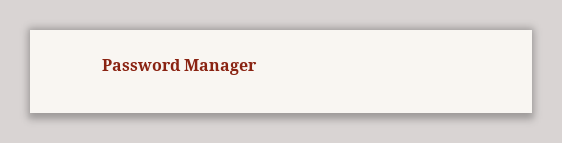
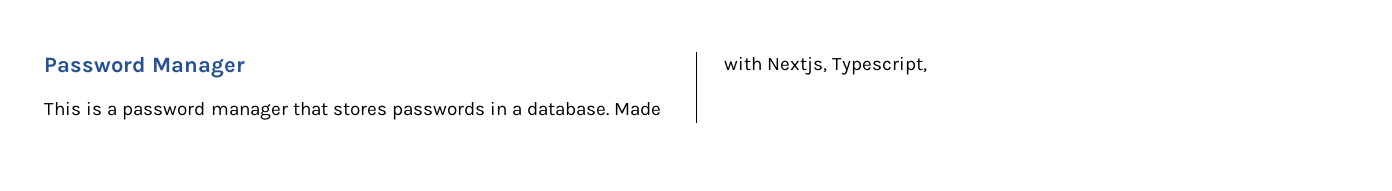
(258, 67) none -> [44,101,662,120] [724,56,928,75] // This is a password manager that stores passwords in a database. Made with Nextjs, Typescript,

